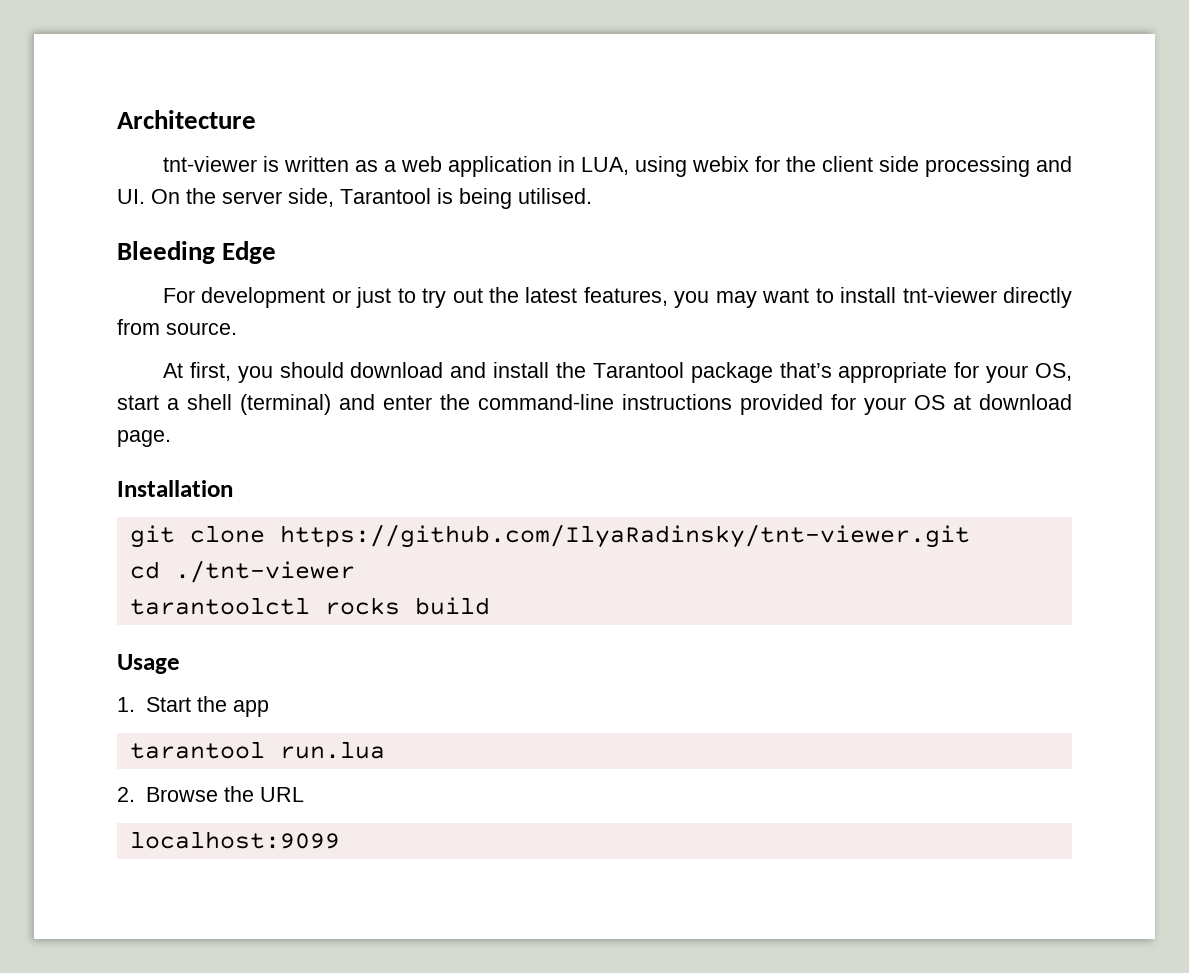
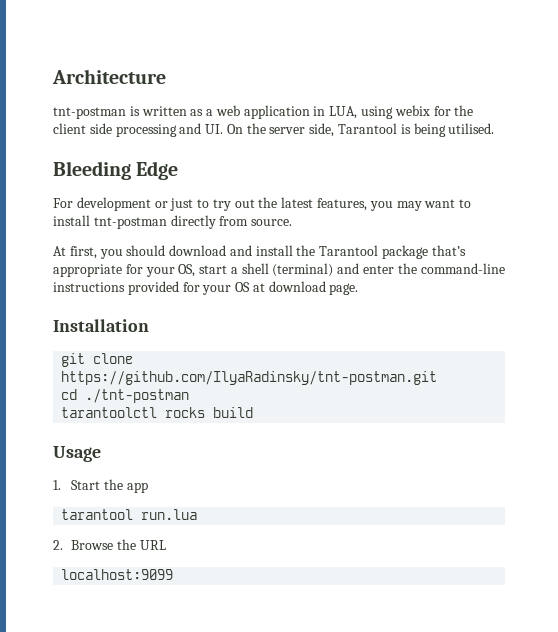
[162,156,257,172] tnt-viewer -> [53,107,126,119] tnt-postman
[902,287,997,303] tnt-viewer -> [93,217,167,229] tnt-postman
[279,524,970,548] https://github.com/IlyaRadinsky/tnt-viewer.git -> [61,371,438,385] https://github.com/IlyaRadinsky/tnt-postman.git
[174,560,355,583] ./tnt-viewer -> [85,389,190,403] ./tnt-postman

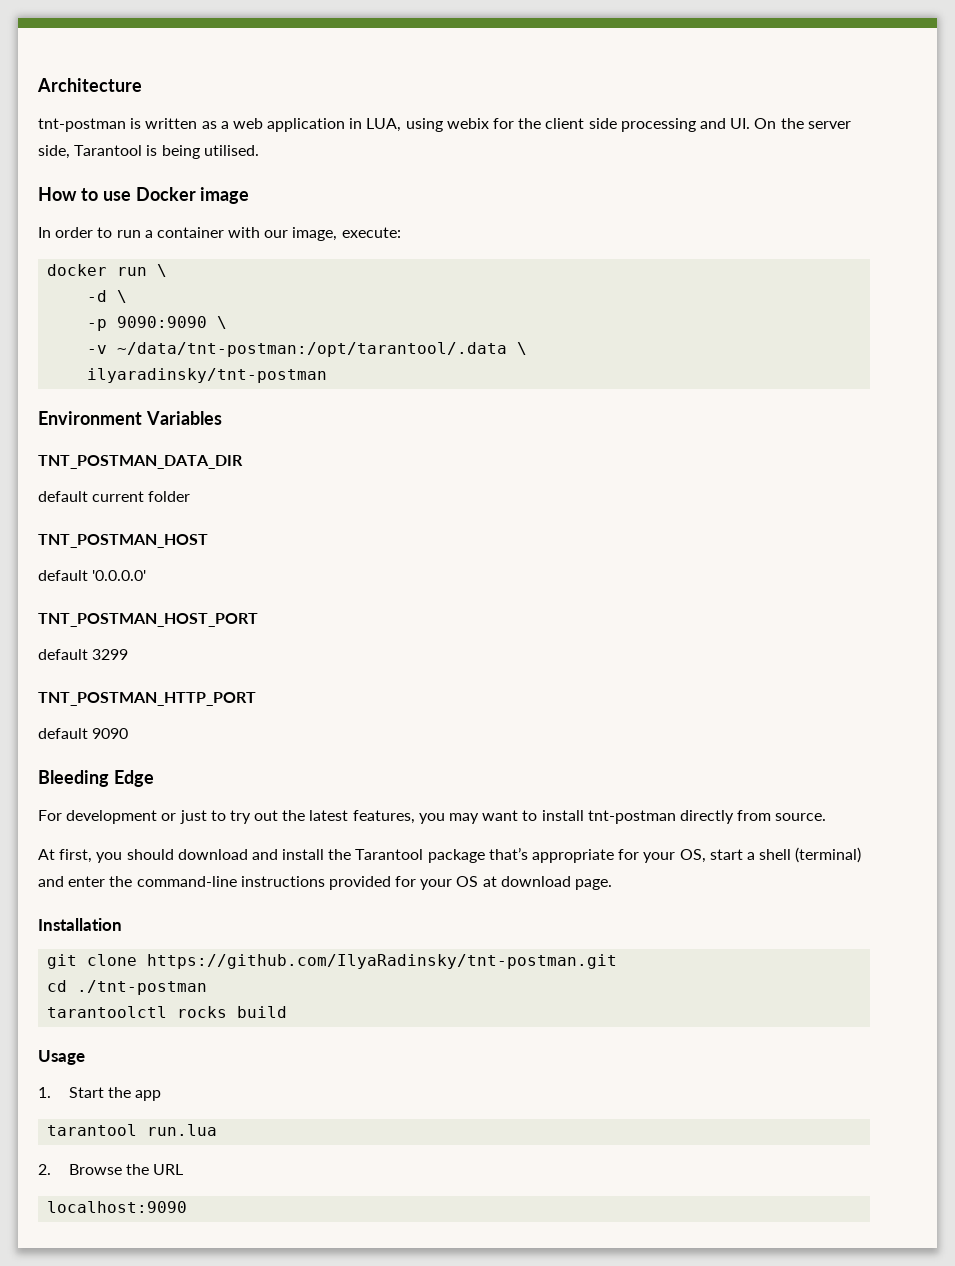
(495, 128) none -> [38,187,250,204] [38,227,401,241] [47,264,168,277] [87,290,128,303] [87,316,228,331] [87,342,528,357] [87,368,328,383] [38,411,222,425] [38,455,243,469] [38,491,191,502] [38,534,208,548] [38,570,147,581] [38,613,258,627] [38,649,129,660] [38,692,256,706] [38,728,129,739] // How to use Docker image // In order to run a container with our image, execute: // docker run \ // -d \ // -p 9090:9090 \ // -v ~/data/tnt-postman:/opt/tarantool/.data \ // ilyaradinsky/tnt-postman // Environment Variables // TNT_POSTMAN_DATA_DIR // default current folder // TNT_POSTMAN_HOST // default '0.0.0.0' // TNT_POSTMAN_HOST_PORT // default 3299 // TNT_POSTMAN_HTTP_PORT // default 9090
[61,569,174,580] localhost:9099 -> [47,1201,188,1213] localhost:9090

